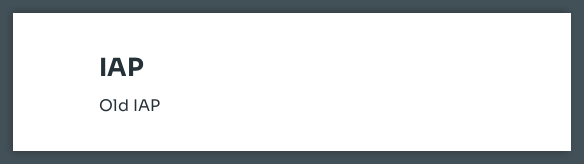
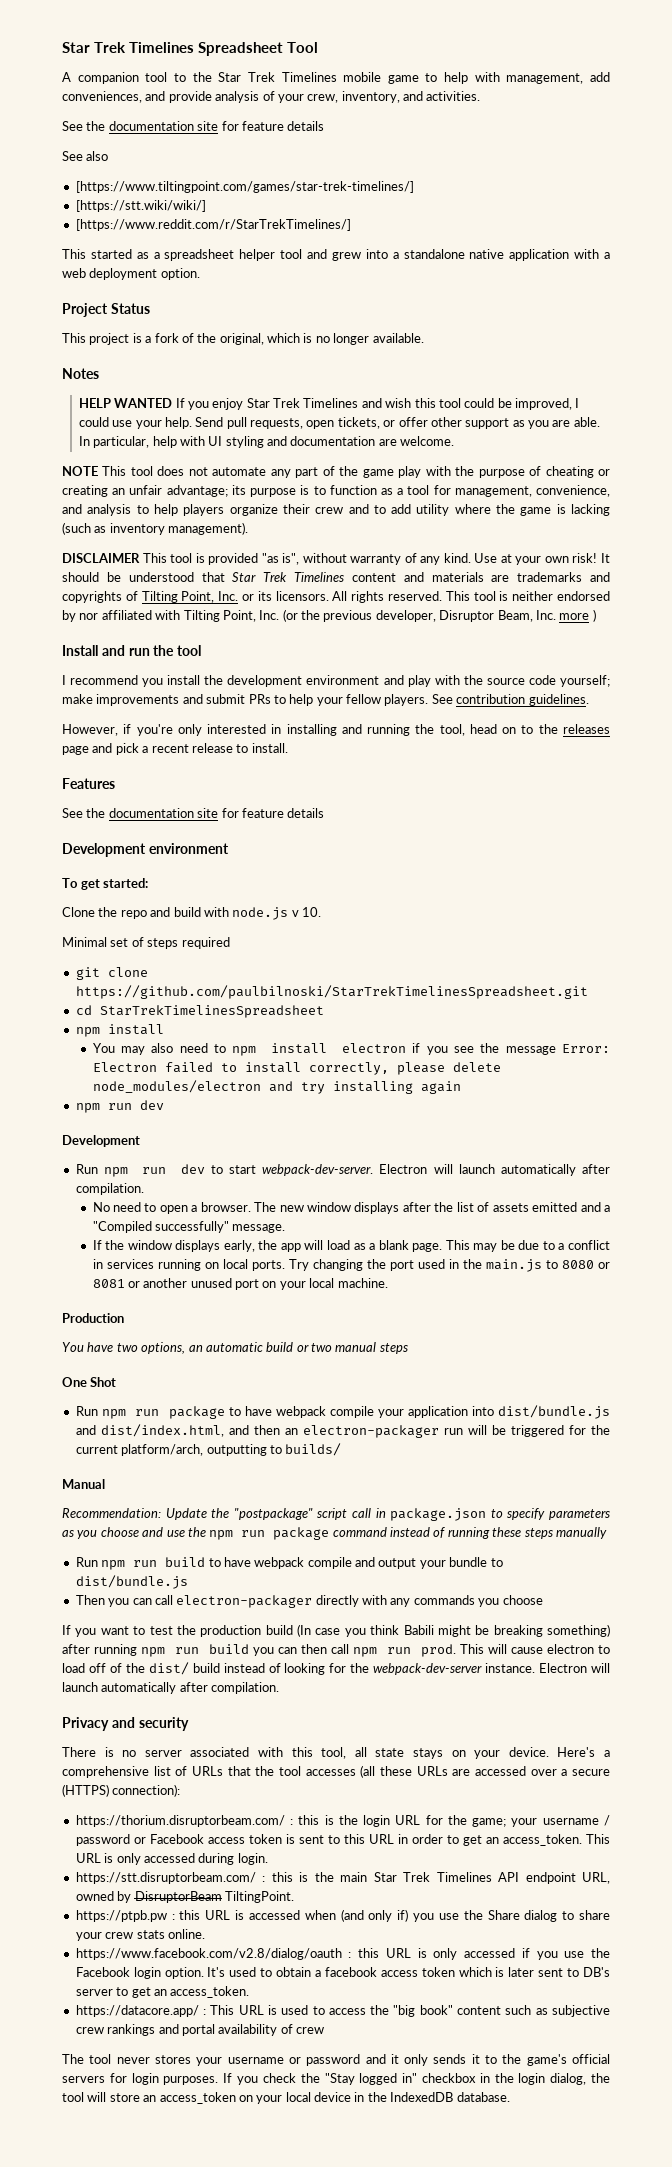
[99,57,144,76] [99,99,161,112] IAP // Old IAP -> [62,42,318,56] [62,72,611,84] [62,91,481,103] [62,121,325,131] [62,151,109,161] [75,181,414,193] [75,200,206,212] [75,219,351,231] [62,249,611,261] [62,268,200,280] [62,303,150,317] [62,333,424,345] [62,368,99,379] [78,398,580,410] [78,417,600,429] [78,436,455,448] [62,466,611,478] [62,485,610,497] [62,504,610,516] [62,522,249,535] [62,553,610,565] [62,572,610,582] [62,591,611,603] [62,609,596,622] [62,645,202,656] [62,675,611,687] [62,694,589,706] [62,724,610,736] [62,743,288,755] [62,778,115,789] [62,808,325,818] [62,843,229,857] [62,878,149,890] [62,907,321,920] [62,937,230,949] [75,967,148,980] [75,985,588,999] [75,1005,324,1018] [75,1024,164,1037] [92,1043,610,1056] [92,1062,501,1075] [92,1080,461,1094] [75,1100,164,1113] [62,1135,140,1147] [75,1164,610,1177] [75,1183,144,1195] [92,1202,610,1214] [92,1221,286,1233] [92,1240,610,1252] [92,1259,610,1272] [92,1278,388,1290] [62,1313,124,1323] [62,1342,408,1354] [62,1377,117,1387] [75,1405,611,1419] [75,1424,610,1438] [75,1443,342,1456] [62,1479,105,1489] [62,1508,611,1521] [62,1527,607,1540] [75,1557,503,1570] [75,1575,188,1589] [75,1595,543,1608] [62,1624,610,1637] [62,1644,611,1657] [62,1662,611,1675] [62,1682,280,1694] [62,1717,189,1731] [62,1747,611,1759] [62,1765,611,1778] [62,1784,181,1797] [75,1815,610,1827] [75,1834,610,1846] [75,1853,268,1865] [75,1872,611,1884] [75,1891,294,1903] [75,1909,610,1922] [75,1929,205,1941] [75,1948,611,1960] [75,1967,610,1979] [75,1986,250,1998] [75,2005,610,2017] [75,2024,324,2036] [62,2054,610,2066] [62,2073,610,2085] [62,2092,510,2104] Star Trek Timelines Spreadsheet Tool // A companion tool to the Star Trek Timelines mobile game to help with management, add conveniences, and provide analysis of your crew, inventory, and activities. // See the documentation site for feature details // See also // [https://www.tiltingpoint.com/games/star-trek-timelines/] // [https://stt.wiki/wiki/] // [https://www.reddit.com/r/StarTrekTimelines/] // This started as a spreadsheet helper tool and grew into a standalone native application with a web deployment option. // Project Status // This project is a fork of the original, which is no longer available. // Notes // HELP WANTED If you enjoy Star Trek Timelines and wish this tool could be improved, I could use your help. Send pull requests, open tickets, or offer other support as you are able. In particular, help with UI styling and documentation are welcome. // NOTE This tool does not automate any part of the game play with the purpose of cheating or creating an unfair advantage; its purpose is to function as a tool for management, convenience, and analysis to help players organize their crew and to add utility where the game is lacking (such as inventory management). // DISCLAIMER This tool is provided "as is", without warranty of any kind. Use at your own risk! It should be understood that Star Trek Timelines content and materials are trademarks and copyrights of Tilting Point, Inc. or its licensors. All rights reserved. This tool is neither endorsed by nor affiliated with Tilting Point, Inc. (or the previous developer, Disruptor Beam, Inc. more ) // Install and run the tool // I recommend you install the development environment and play with the source code yourself; make improvements and submit PRs to help your fellow players. See contribution guidelines. // However, if you're only interested in installing and running the tool, head on to the releases page and pick a recent release to install. // Features // See the documentation site for feature details // Development environment // To get started: // Clone the repo and build with node.js v 10. // Minimal set of steps required // git clone https://github.com/paulbilnoski/StarTrekTimelinesSpreadsheet.git // cd StarTrekTimelinesSpreadsheet // npm install // You may also need to npm install electron if you see the message Error: Electron failed to install correctly, please delete node_modules/electron and try installing again // npm run dev // Development // Run npm run dev to start webpack-dev-server. Electron will launch automatically after compilation. // No need to open a browser. The new window displays after the list of assets emitted and a "Compiled successfully" message. // If the window displays early, the app will load as a blank page. This may be due to a conflict in services running on local ports. Try changing the port used in the main.js to 8080 or 8081 or another unused port on your local machine. // Production // You have two options, an automatic build or two manual steps // One Shot // Run npm run package to have webpack compile your application into dist/bundle.js and dist/index.html, and then an electron-packager run will be triggered for the current platform/arch, outputting to builds/ // Manual // Recommendation: Update the "postpackage" script call in package.json to specify parameters as you choose and use the npm run package command instead of running these steps manually // Run npm run build to have webpack compile and output your bundle to dist/bundle.js // Then you can call electron-packager directly with any commands you choose // If you want to test the production build (In case you think Babili might be breaking something) after running npm run build you can then call npm run prod. This will cause electron to load off of the dist/ build instead of looking for the webpack-dev-server instance. Electron will launch automatically after compilation. // Privacy and security // There is no server associated with this tool, all state stays on your device. Here's a comprehensive list of URLs that the tool accesses (all these URLs are accessed over a secure (HTTPS) connection): // https://thorium.disruptorbeam.com/ : this is the login URL for the game; your username / password or Facebook access token is sent to this URL in order to get an access_token. This URL is only accessed during login. // https://stt.disruptorbeam.com/ : this is the main Star Trek Timelines API endpoint URL, owned by DisruptorBeam TiltingPoint. // https://ptpb.pw : this URL is accessed when (and only if) you use the Share dialog to share your crew stats online. // https://www.facebook.com/v2.8/dialog/oauth : this URL is only accessed if you use the Facebook login option. It's used to obtain a facebook access token which is later sent to DB's server to get an access_token. // https://datacore.app/ : This URL is used to access the "big book" content such as subjective crew rankings and portal availability of crew // The tool never stores your username or password and it only sends it to the game's official servers for login purposes. If you check the "Stay logged in" checkbox in the login dialog, the tool will store an access_token on your local device in the IndexedDB database.

